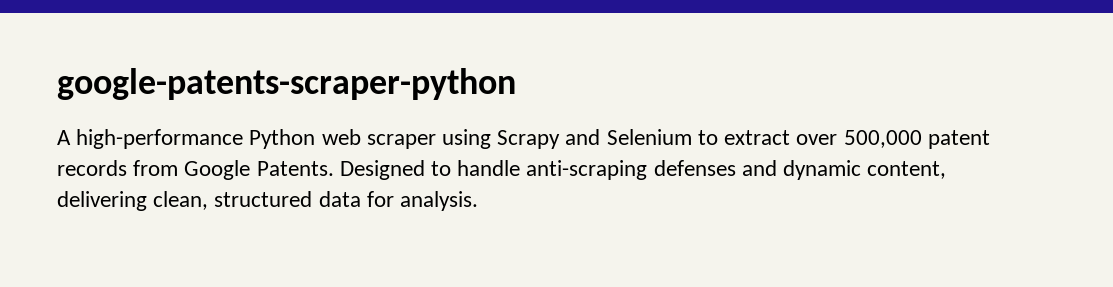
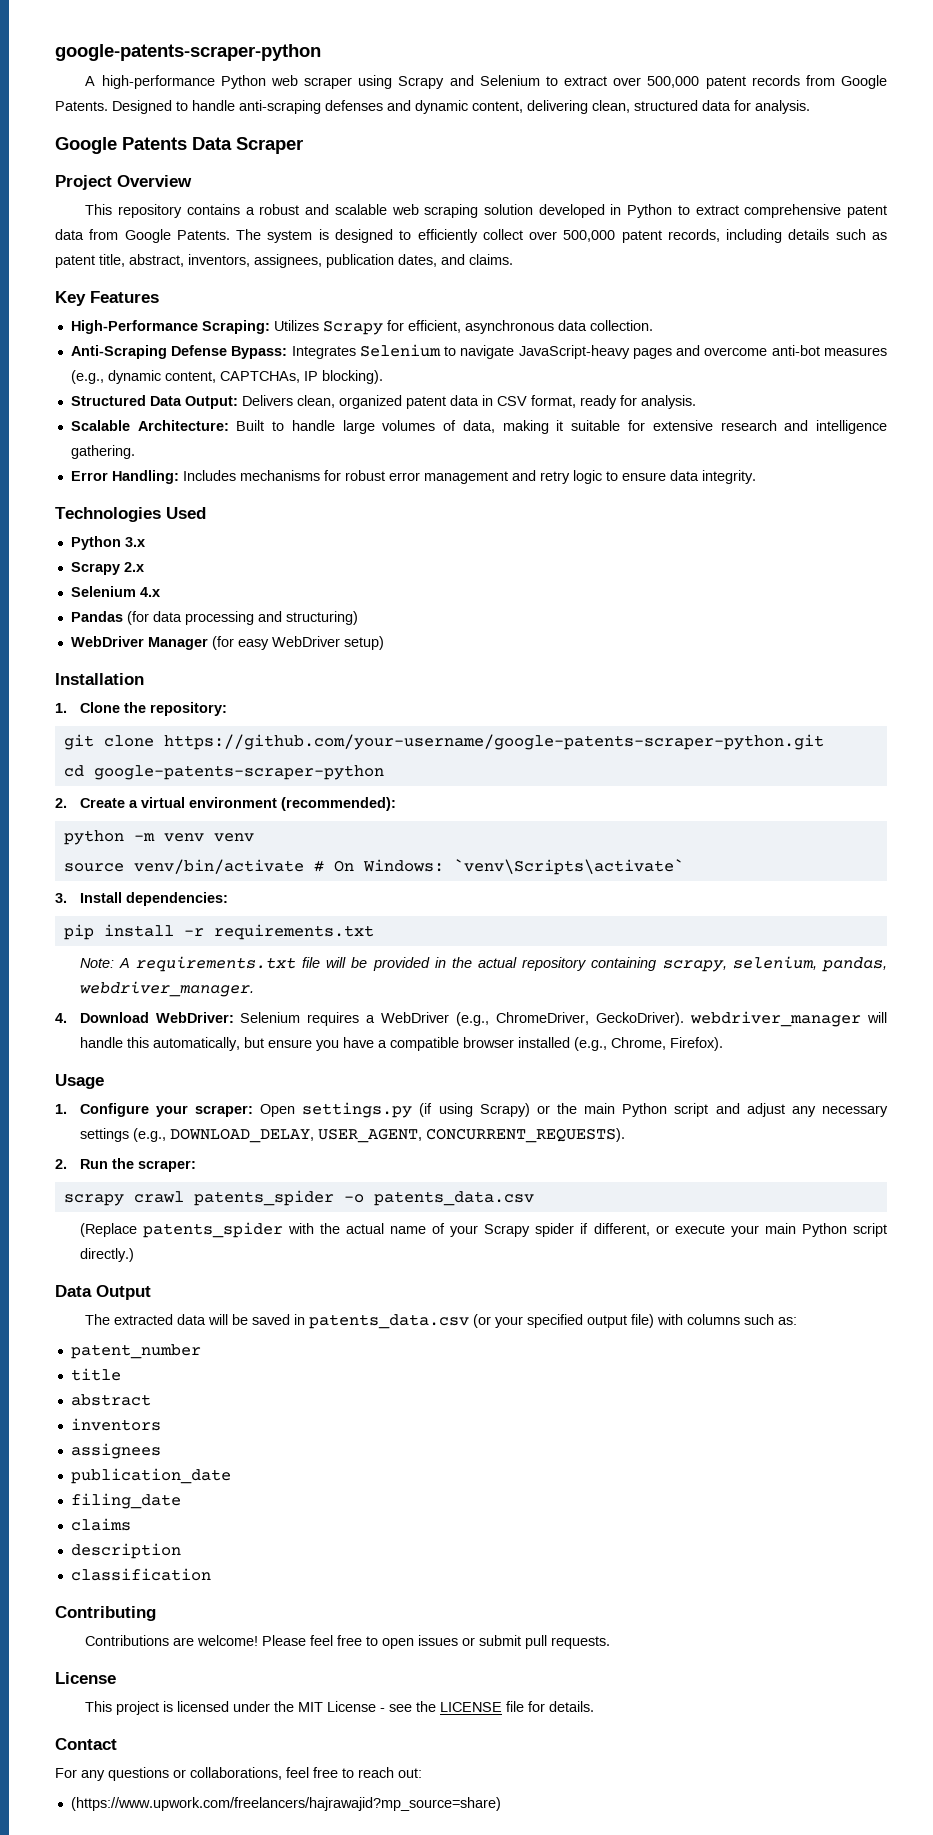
(479, 201) none -> [55,137,303,154] [55,175,192,190] [85,204,887,218] [55,229,888,243] [55,254,513,268] [55,291,159,306] [70,320,653,335] [70,344,887,359] [70,370,383,384] [70,395,696,409] [70,420,887,434] [70,445,135,459] [70,470,756,484] [55,507,206,522] [70,536,145,550] [70,562,144,575] [70,586,160,597] [70,611,358,625] [70,636,384,650] [55,673,144,685] [55,702,227,716] [63,734,824,750] [63,765,384,780] [55,797,396,811] [63,830,254,845] [63,859,684,875] [55,892,228,906] [63,924,374,940] [79,956,887,972] [79,981,254,997] [55,1011,887,1027] [79,1037,723,1051] [55,1074,104,1089] [55,1102,889,1118] [79,1128,625,1143] [55,1158,196,1172] [63,1190,534,1206] [79,1222,887,1238] [79,1248,134,1262] [55,1285,151,1300] [85,1314,798,1329] [70,1344,201,1359] [70,1368,121,1381] [70,1394,151,1406] [70,1418,161,1431] [70,1443,161,1459] [70,1468,231,1484] [70,1493,181,1509] [70,1518,131,1531] [70,1543,181,1559] [70,1568,211,1581] [55,1606,156,1621] [85,1635,611,1649] [55,1672,116,1684] [85,1701,595,1715] [55,1738,117,1750] [55,1767,422,1781] [70,1797,501,1811] // Google Patents Data Scraper // Project Overview // This repository contains a robust and scalable web scraping solution developed in Python to extract comprehensive patent data from Google Patents. The system is designed to efficiently collect over 500,000 patent records, including details such as patent title, abstract, inventors, assignees, publication dates, and claims. // Key Features // High-Performance Scraping: Utilizes Scrapy for efficient, asynchronous data collection. // Anti-Scraping Defense Bypass: Integrates Selenium to navigate JavaScript-heavy pages and overcome anti-bot measures (e.g., dynamic content, CAPTCHAs, IP blocking). // Structured Data Output: Delivers clean, organized patent data in CSV format, ready for analysis. // Scalable Architecture: Built to handle large volumes of data, making it suitable for extensive research and intelligence gathering. // Error Handling: Includes mechanisms for robust error management and retry logic to ensure data integrity. // Technologies Used // Python 3.x // Scrapy 2.x // Selenium 4.x // Pandas (for data processing and structuring) // WebDriver Manager (for easy WebDriver setup) // Installation // 1. Clone the repository: // git clone https://github.com/your-username/google-patents-scraper-python.git // cd google-patents-scraper-python // 2. Create a virtual environment (recommended): // python -m venv venv // source venv/bin/activate # On Windows: `venv\Scripts\activate` // 3. Install dependencies: // pip install -r requirements.txt // Note: A requirements.txt file will be provided in the actual repository containing scrapy, selenium, pandas, webdriver_manager. // 4. Download WebDriver: Selenium requires a WebDriver (e.g., ChromeDriver, GeckoDriver). webdriver_manager will handle this automatically, but ensure you have a compatible browser installed (e.g., Chrome, Firefox). // Usage // 1. Configure your scraper: Open settings.py (if using Scrapy) or the main Python script and adjust any necessary settings (e.g., DOWNLOAD_DELAY, USER_AGENT, CONCURRENT_REQUESTS). // 2. Run the scraper: // scrapy crawl patents_spider -o patents_data.csv // (Replace patents_spider with the actual name of your Scrapy spider if different, or execute your main Python script directly.) // Data Output // The extracted data will be saved in patents_data.csv (or your specified output file) with columns such as: // patent_number // title // abstract // inventors // assignees // publication_date // filing_date // claims // description // classification // Contributing // Contributions are welcome! Please feel free to open issues or submit pull requests. // License // This project is licensed under the MIT License - see the LICENSE file for details. // Contact // For any questions or collaborations, feel free to reach out: // (https://www.upwork.com/freelancers/hajrawajid?mp_source=share)

